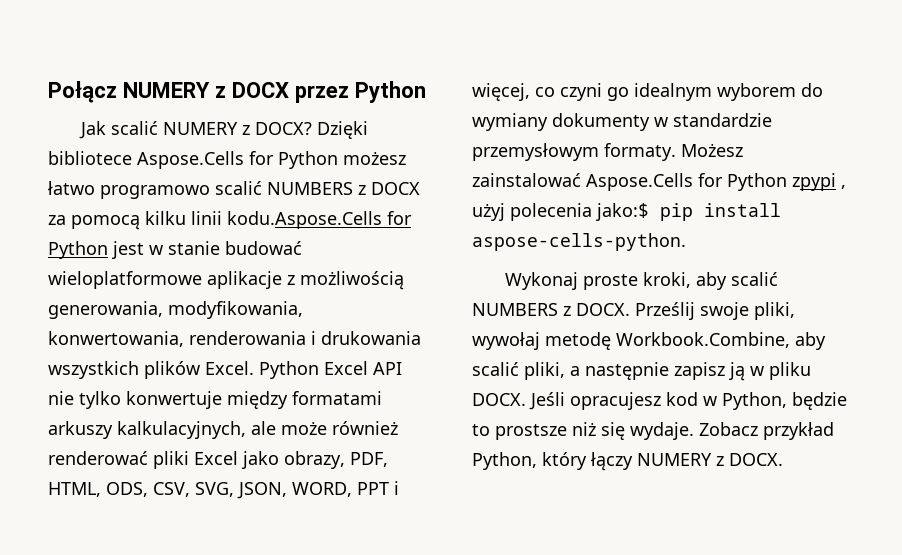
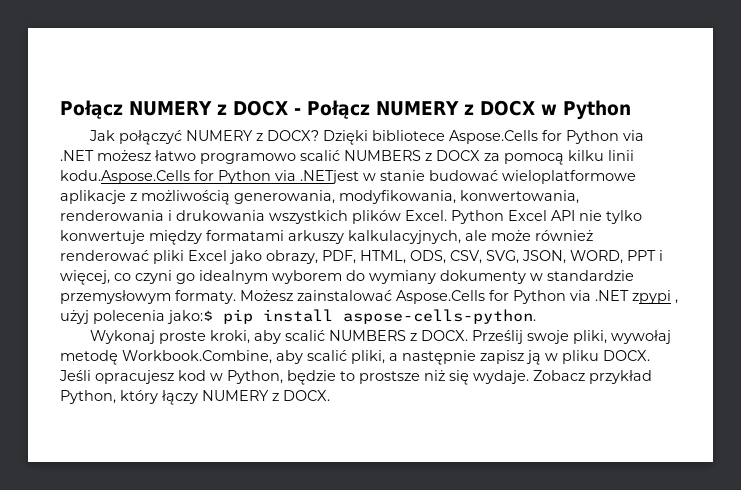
[48,81,349,103] Połącz NUMERY z DOCX przez -> [60,100,557,119] Połącz NUMERY z DOCX - Połącz NUMERY z DOCX w
[111,121,159,135] scalić -> [119,130,183,145] połączyć
(338, 160) none -> [623,130,645,141] [60,150,94,161] via .NET
[112,241,144,259] jest -> [275,170,359,184] via .NETjest
(787, 182) none -> [570,290,629,301] via .NET

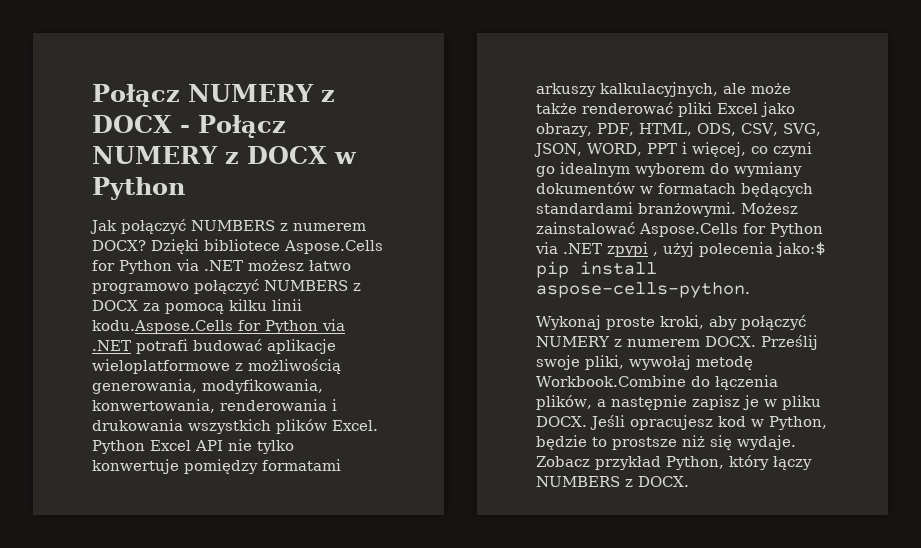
[186,130,264,141] NUMERY z -> [191,220,366,231] NUMBERS z numerem
[300,150,340,161] scalić -> [194,279,259,294] połączyć
[300,170,636,184] [60,190,126,204] .NETjest w stanie budować wieloplatformowe aplikacje -> [92,339,336,354] [92,359,230,374] .NET potrafi budować aplikacje wieloplatformowe
[149,230,202,245] między -> [184,459,258,474] pomiędzy
[535,230,593,241] również -> [536,103,577,114] także
[440,270,634,284] [60,290,236,304] dokumenty w standardzie przemysłowym formaty. -> [536,182,813,197] [536,202,736,217] dokumentów w formatach będących standardami branżowymi.
[285,330,418,341] scalić NUMBERS z -> [741,315,806,330] [536,336,700,347] połączyć NUMERY z numerem
[122,350,385,364] Workbook.Combine, aby scalić pliki, -> [536,375,778,390] [536,395,592,410] Workbook.Combine do łączenia plików,
[526,350,541,365] ją -> [742,395,759,410] je
[202,390,269,401] NUMERY -> [536,476,620,487] NUMBERS

